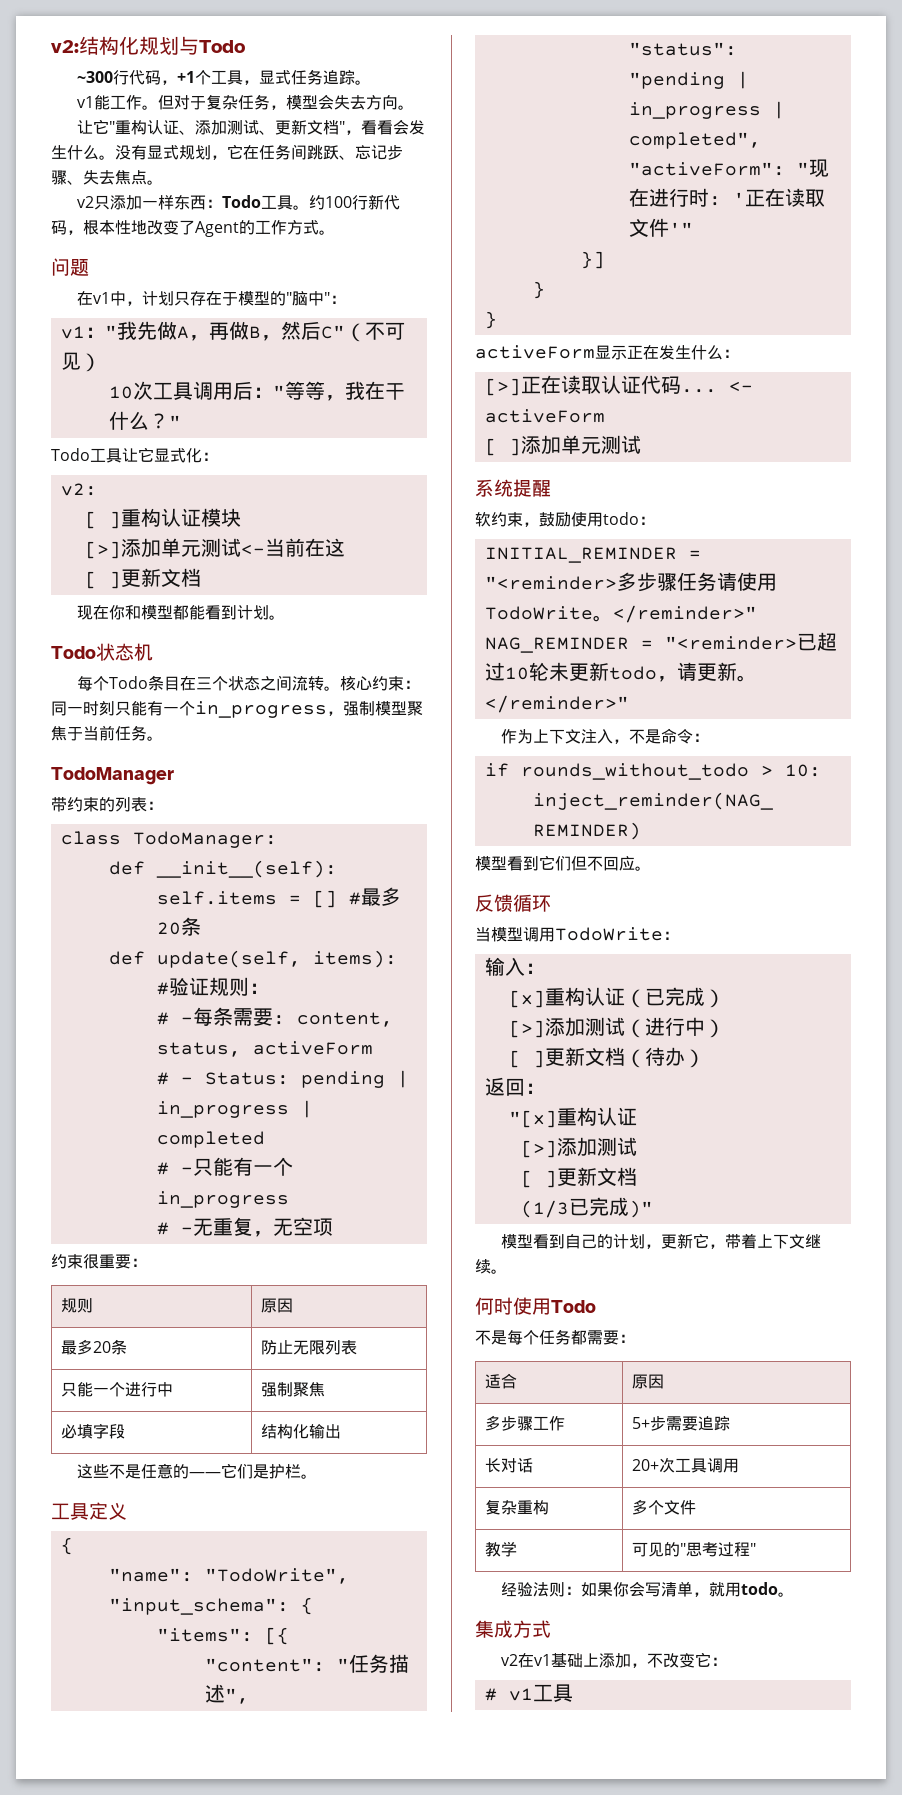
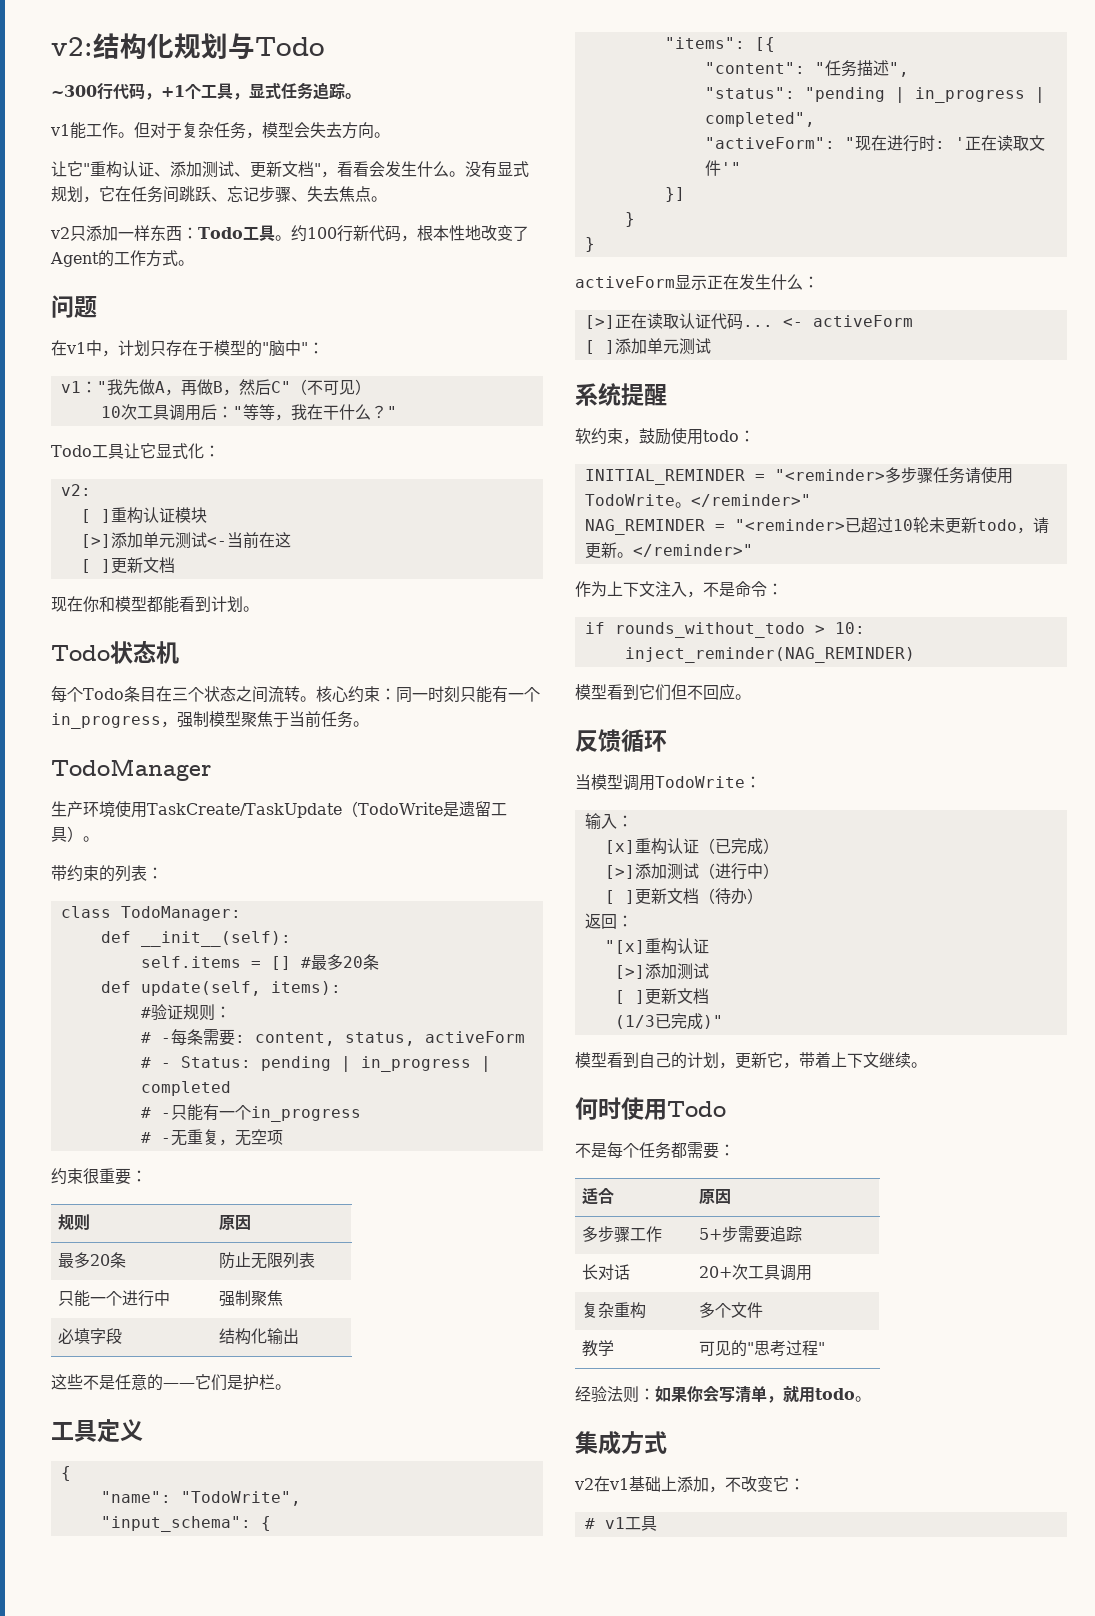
(174, 776) none -> [51,801,507,818] [51,826,99,842] // 生产环境使用TaskCreate/TaskUpdate（TodoWrite是遗留工具）。

